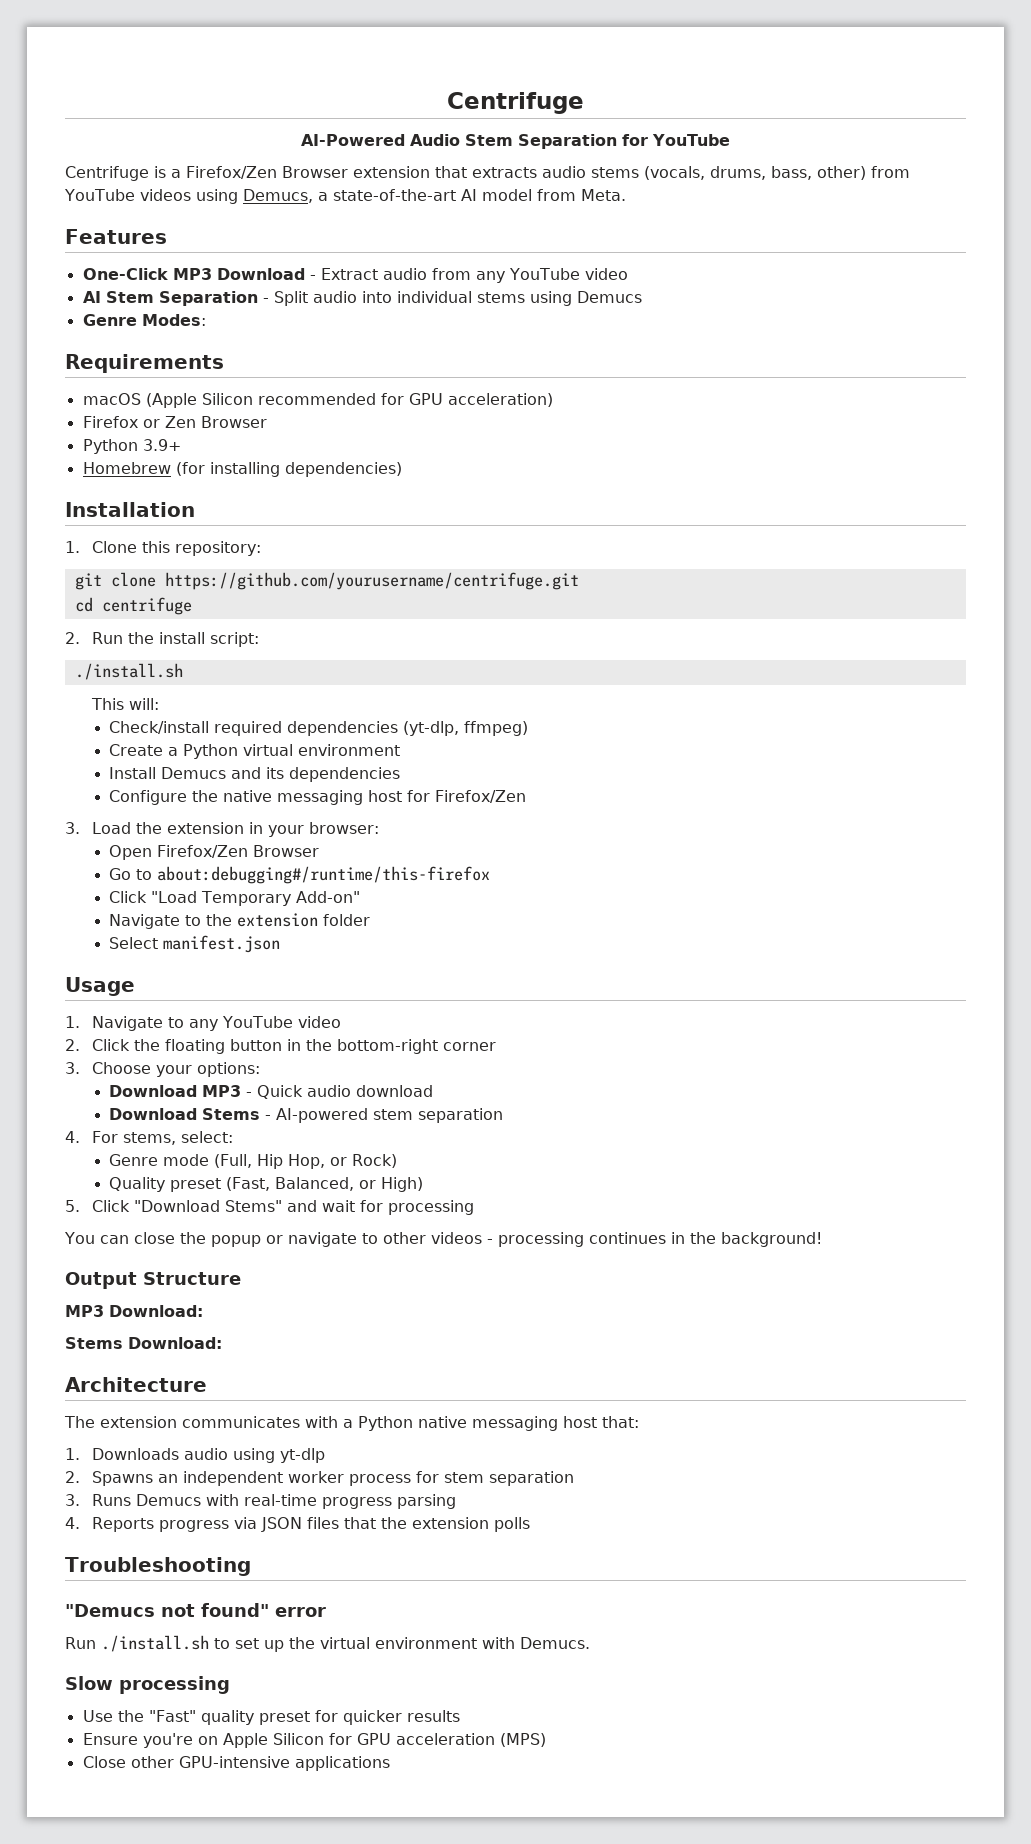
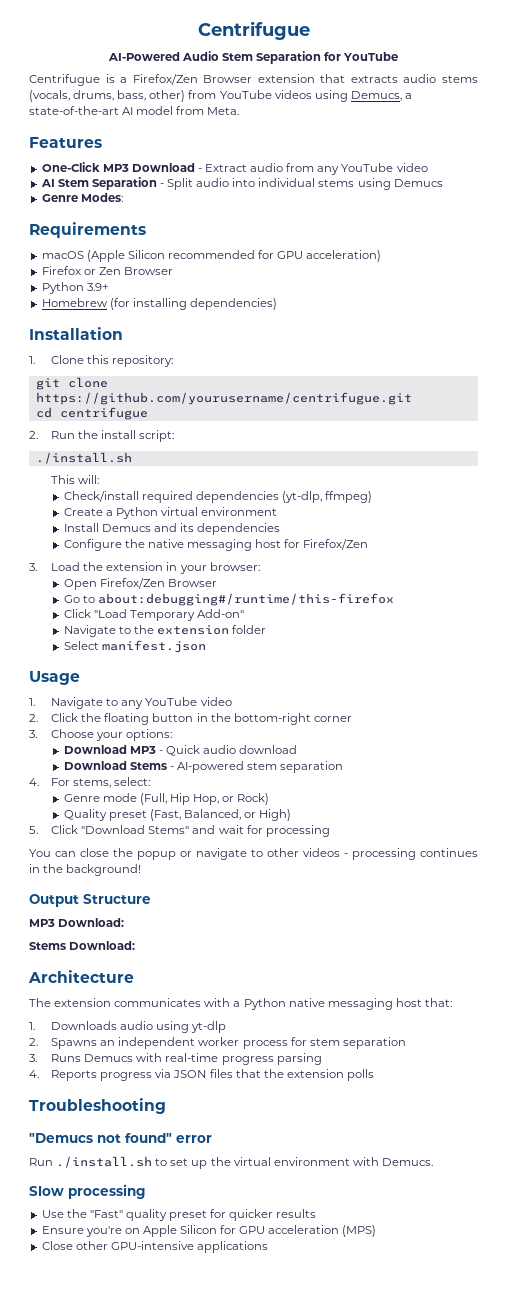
[447,92,584,114] Centrifuge -> [197,21,310,40] Centrifugue
[65,166,149,181] Centrifuge -> [29,74,100,86] Centrifugue
[164,572,579,590] https://github.com/yourusername/centrifuge.git -> [35,392,412,405] https://github.com/yourusername/centrifugue.git
[101,597,192,615] centrifuge -> [59,407,148,420] centrifugue

